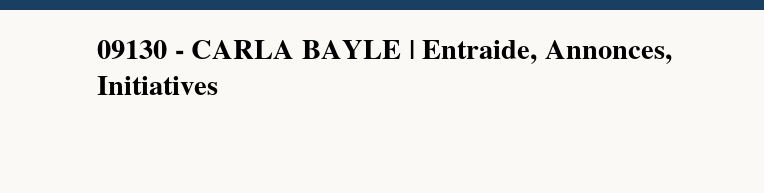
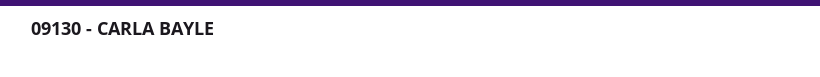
[408,40,673,64] [97,76,218,95] | Entraide, Annonces, Initiatives -> (214, 28) none

